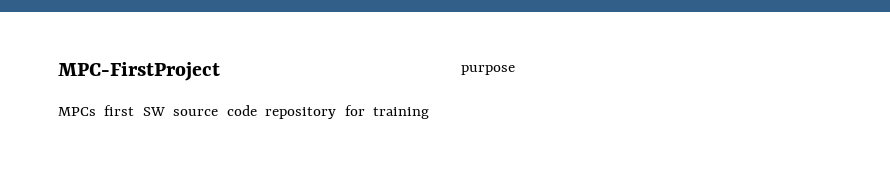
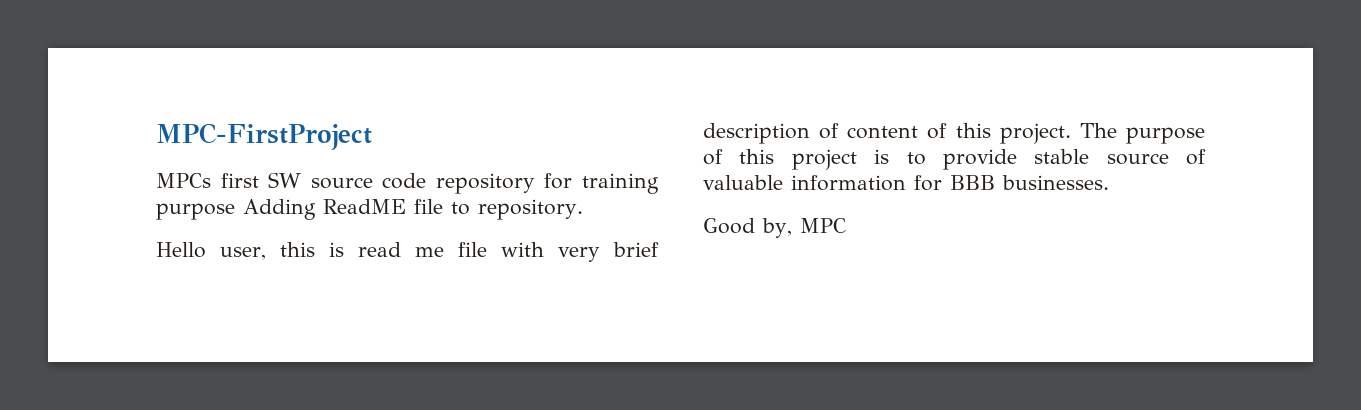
(515, 70) none -> [243,199,583,220] [156,242,659,262] [703,123,1205,144] [703,149,1206,170] [703,175,1109,191] [703,218,846,238] Adding ReadME file to repository. // Hello user, this is read me file with very brief description of content of this project. The purpose of this project is to provide stable source of valuable information for BBB businesses. // Good by, MPC

